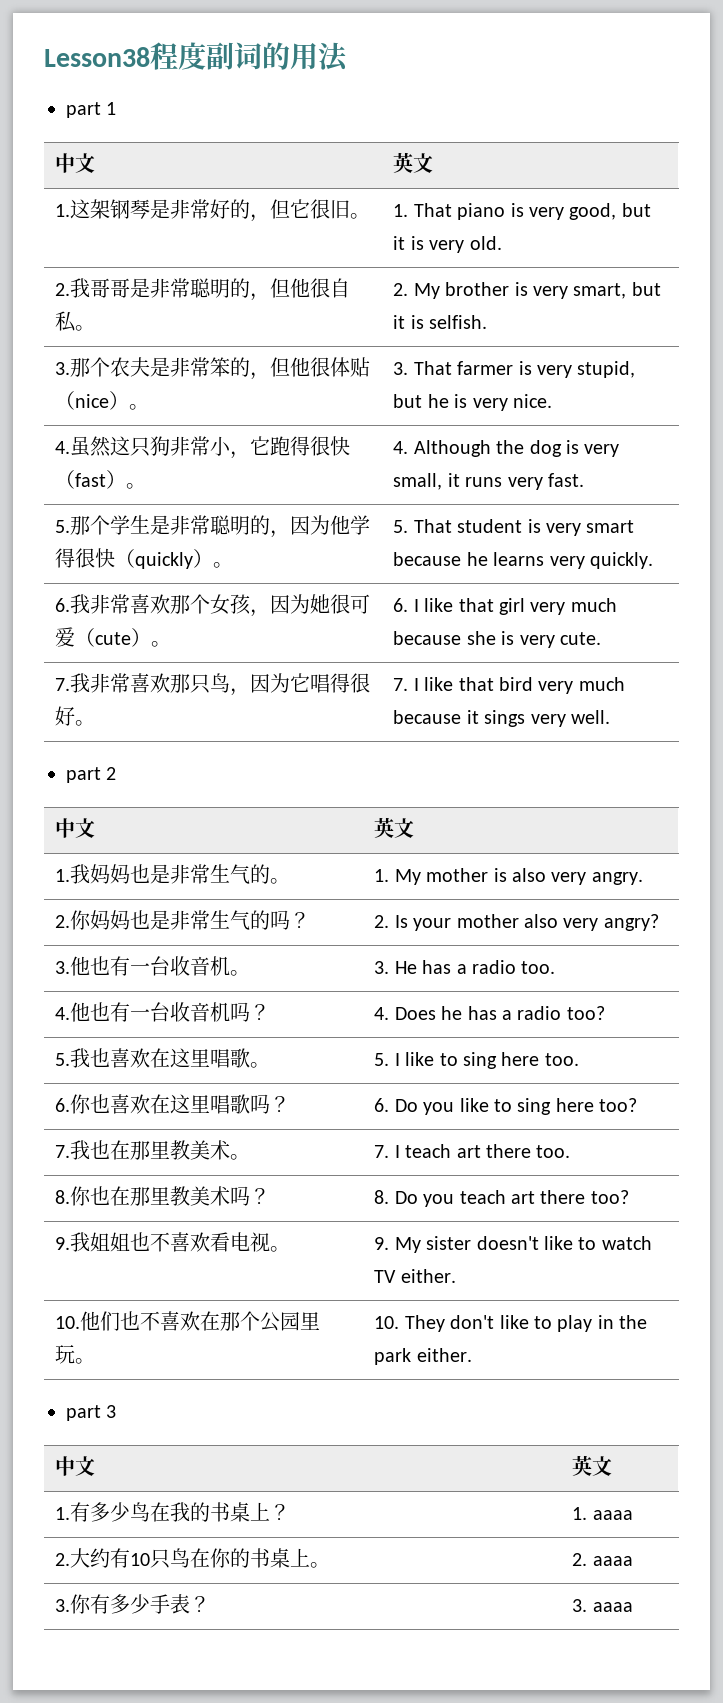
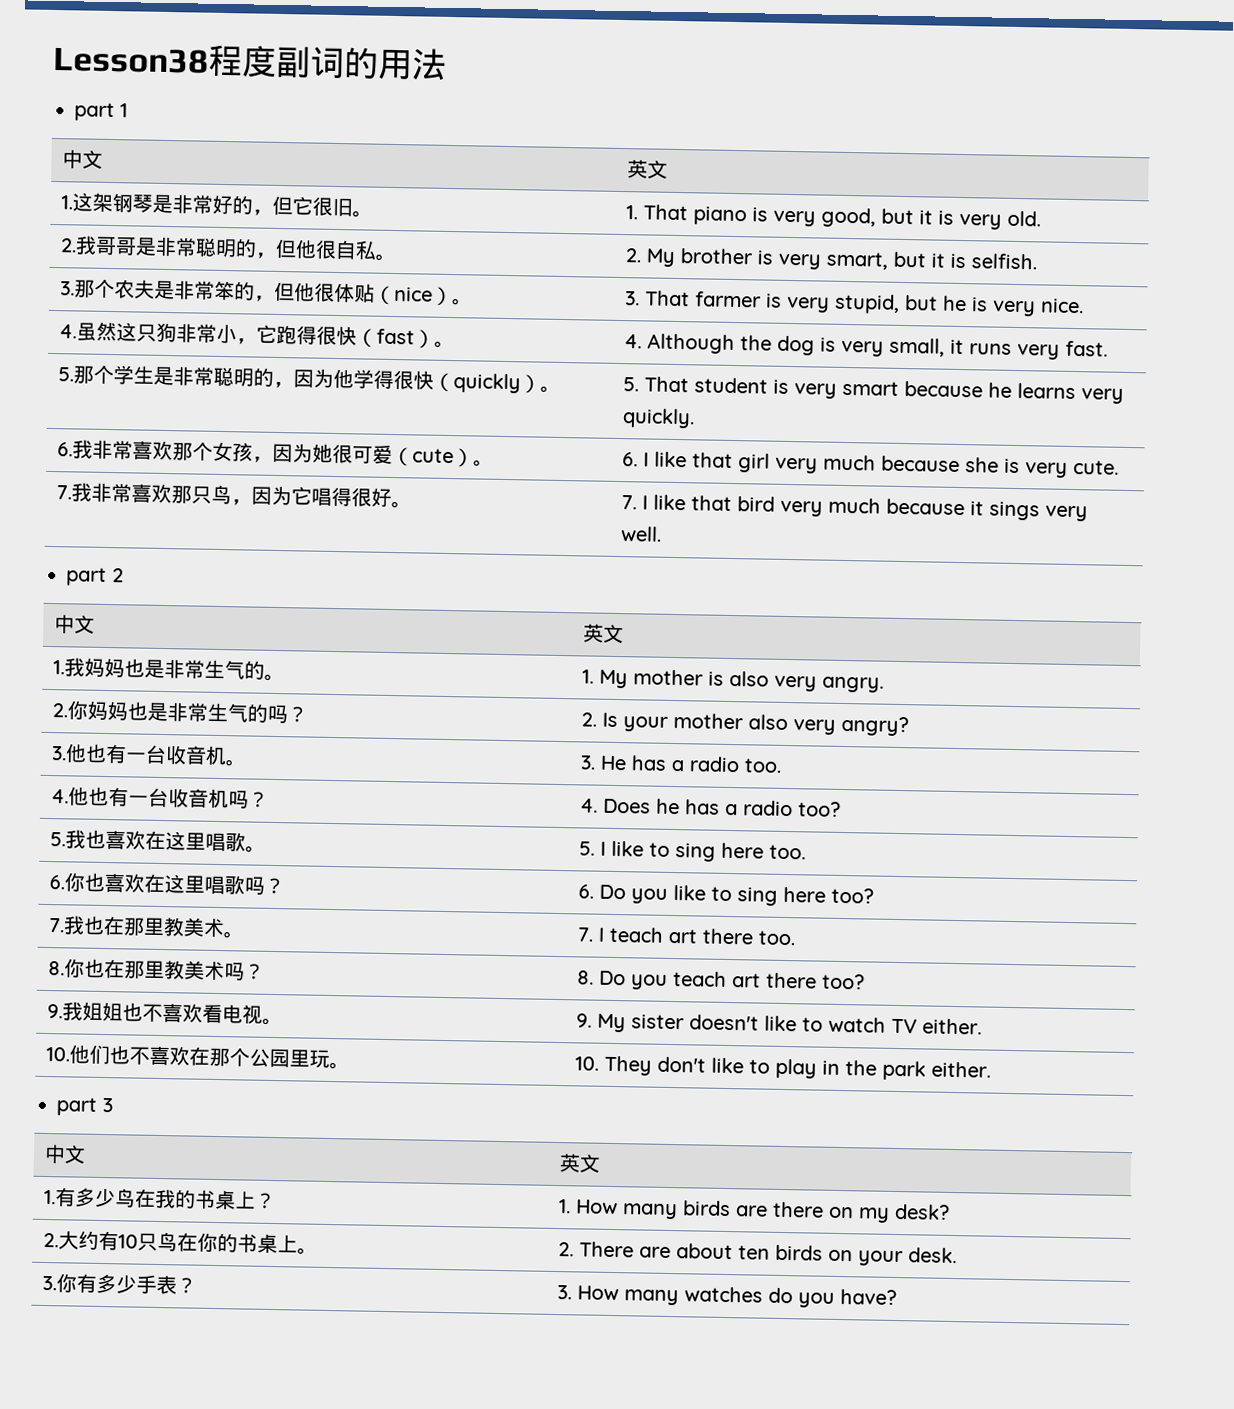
[592,1510,633,1520] aaaa -> [575,1199,950,1223] How many birds are there on my desk?
[592,1556,633,1566] aaaa -> [578,1241,957,1267] There are about ten birds on your desk.
[592,1602,633,1612] aaaa -> [576,1285,897,1308] How many watches do you have?

